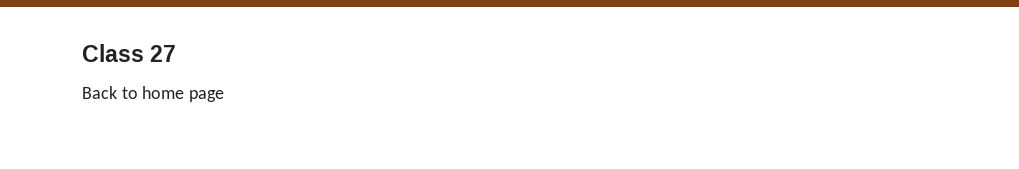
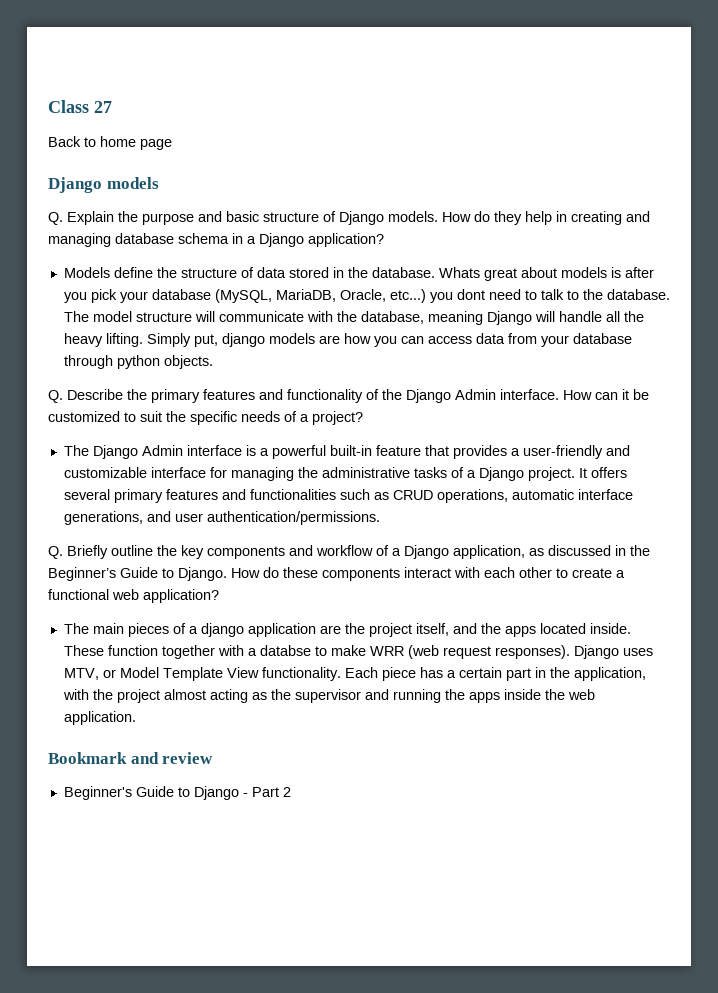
(225, 96) none -> [48,177,159,193] [48,211,650,225] [48,233,384,247] [63,267,654,281] [63,289,670,303] [63,311,644,325] [63,333,632,347] [63,355,213,369] [48,389,649,403] [48,411,363,425] [63,445,630,459] [63,467,627,481] [63,489,633,503] [63,511,380,525] [48,545,650,559] [48,567,625,581] [48,589,219,603] [63,623,631,637] [63,645,653,659] [63,667,646,681] [62,689,595,703] [63,711,136,725] [48,752,214,764] [63,786,291,800] // Django models // Q. Explain the purpose and basic structure of Django models. How do they help in creating and managing database schema in a Django application? // Models define the structure of data stored in the database. Whats great about models is after you pick your database (MySQL, MariaDB, Oracle, etc...) you dont need to talk to the database. The model structure will communicate with the database, meaning Django will handle all the heavy lifting. Simply put, django models are how you can access data from your database through python objects. // Q. Describe the primary features and functionality of the Django Admin interface. How can it be customized to suit the specific needs of a project? // The Django Admin interface is a powerful built-in feature that provides a user-friendly and customizable interface for managing the administrative tasks of a Django project. It offers several primary features and functionalities such as CRUD operations, automatic interface generations, and user authentication/permissions. // Q. Briefly outline the key components and workflow of a Django application, as discussed in the Beginner’s Guide to Django. How do these components interact with each other to create a functional web application? // The main pieces of a django application are the project itself, and the apps located inside. These function together with a databse to make WRR (web request responses). Django uses MTV, or Model Template View functionality. Each piece has a certain part in the application, with the project almost acting as the supervisor and running the apps inside the web application. // Bookmark and review // Beginner's Guide to Django - Part 2

